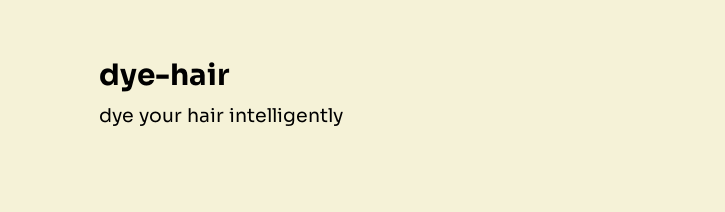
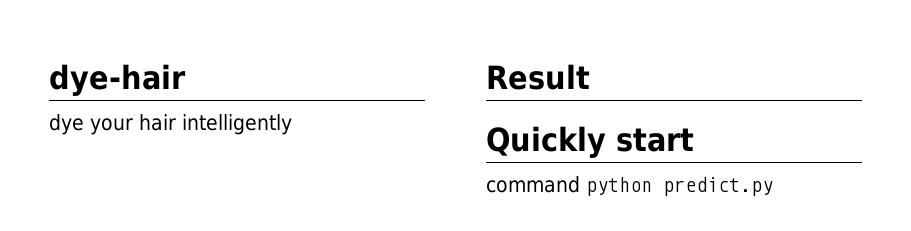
(344, 116) none -> [486,64,590,90] [486,126,694,158] [486,176,773,196] // Result // Quickly start // command python predict.py

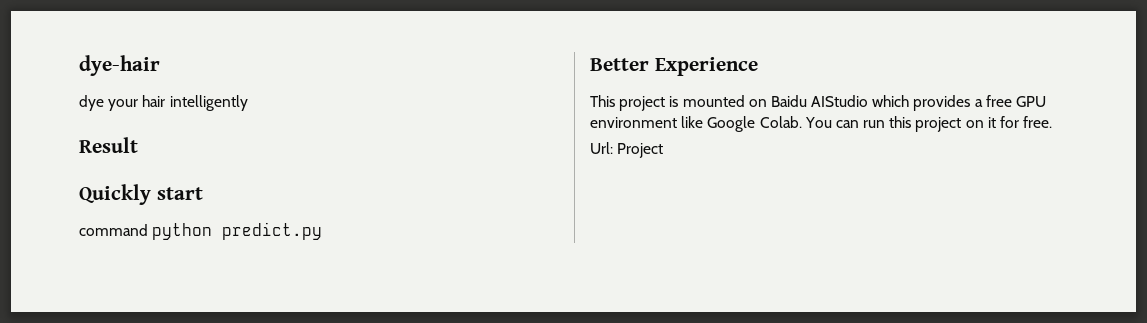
(773, 186) none -> [590,57,758,76] [590,95,1047,111] [590,116,1053,132] [590,142,664,158] // Better Experience // This project is mounted on Baidu AIStudio which provides a free GPU environment like Google Colab. You can run this project on it for free. // Url: Project

